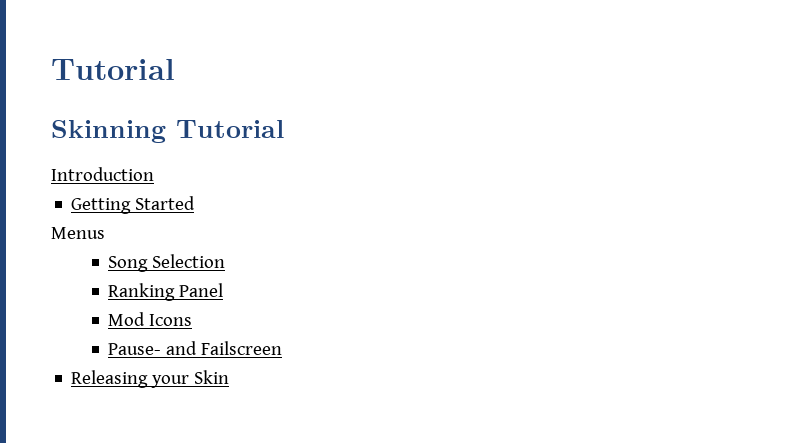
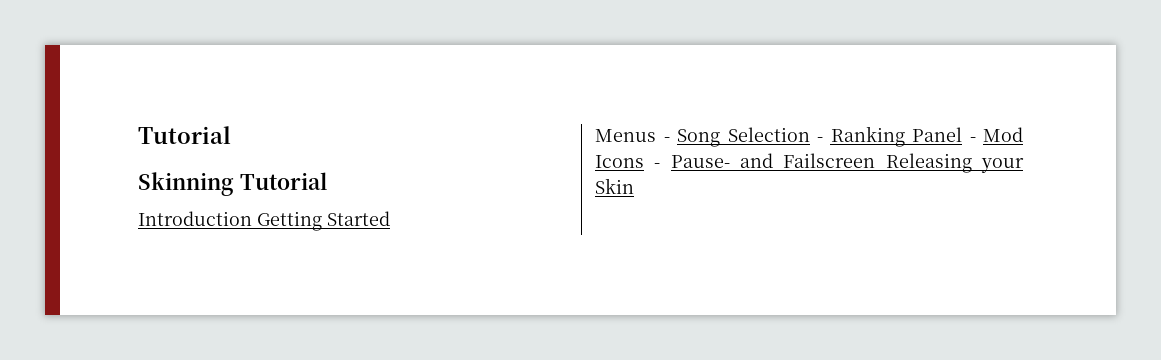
(154, 174) // -> (252, 218) none
(105, 233) // -> [663,137,670,142] -
(226, 261) // -> [817,137,823,142] -
(224, 290) // -> [969,137,976,142] -
(193, 320) // -> [654,163,661,168] -
(283, 348) // -> (876, 160) none

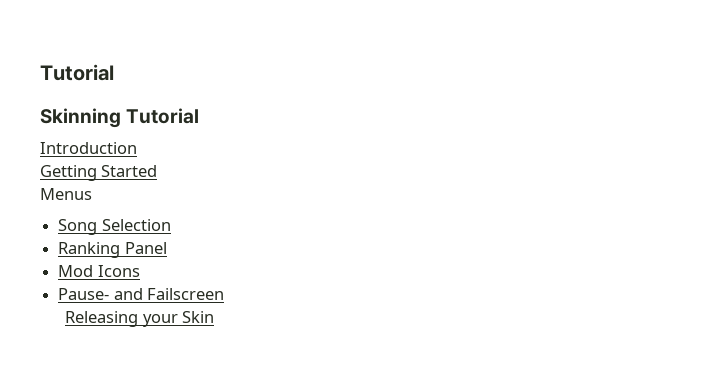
(252, 218) none -> (137, 148) //
[663,137,670,142] - -> (92, 194) //
[817,137,823,142] - -> (171, 225) //
[969,137,976,142] - -> (167, 248) //
[654,163,661,168] - -> (140, 271) //
(876, 160) none -> (225, 294) //

